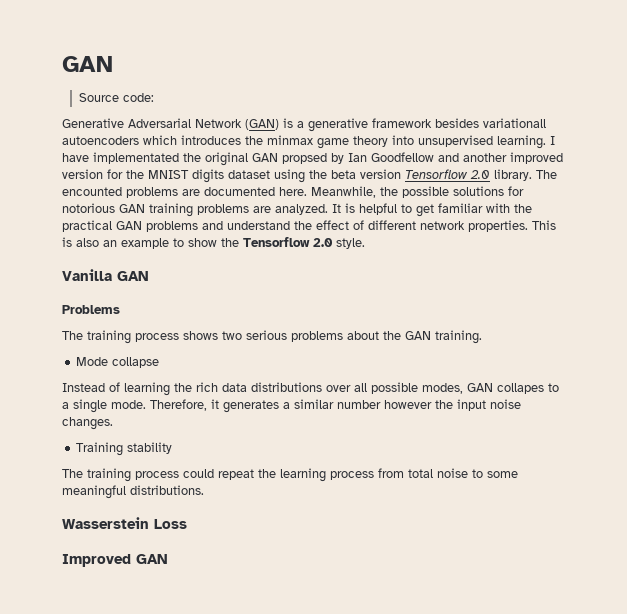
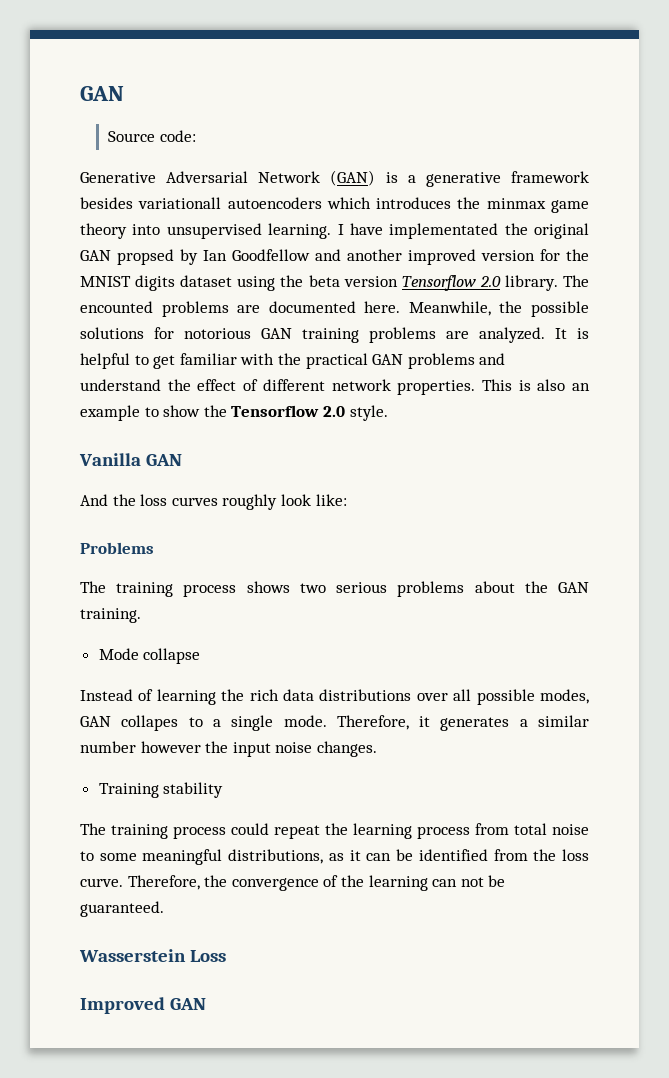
(149, 276) none -> [80,494,347,510] // And the loss curves roughly look like:
[130,485,204,495] distributions. -> [228,849,590,864] [80,875,506,891] [80,901,164,917] distributions, as it can be identified from the loss curve. Therefore, the convergence of the learning can not be guaranteed.

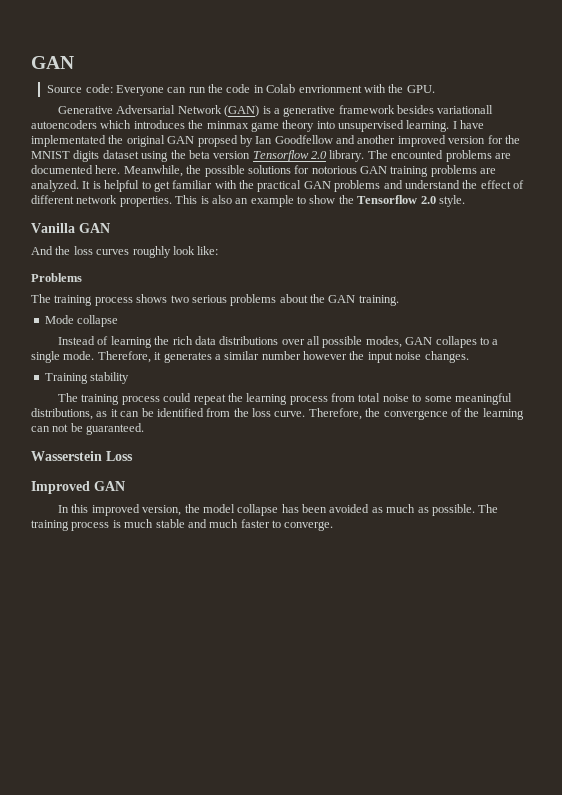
(196, 136) none -> [115,84,435,96] Everyone can run the code in Colab envrionment with the GPU.
(206, 1004) none -> [58,504,499,516] [31,519,334,531] // In this improved version, the model collapse has been avoided as much as possible. The training process is much stable and much faster to converge.

